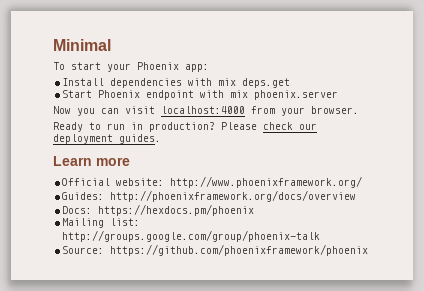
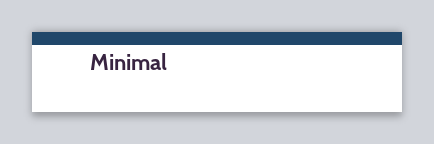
[53,62,209,72] [62,78,291,88] [62,90,339,100] [53,106,359,116] [53,122,317,132] [53,134,161,144] [53,156,130,166] [62,176,363,188] [62,190,357,202] [62,204,255,216] [62,218,141,228] [62,230,321,242] [62,244,369,256] // To start your Phoenix app: // Install dependencies with mix deps.get // Start Phoenix endpoint with mix phoenix.server // Now you can visit localhost:4000 from your browser. // Ready to run in production? Please check our deployment guides. // Learn more // Official website: http://www.phoenixframework.org/ // Guides: http://phoenixframework.org/docs/overview // Docs: https://hexdocs.pm/phoenix // Mailing list: http://groups.google.com/group/phoenix-talk // Source: https://github.com/phoenixframework/phoenix -> (167, 61) none

